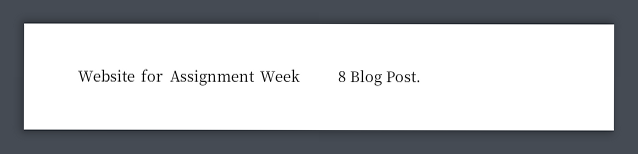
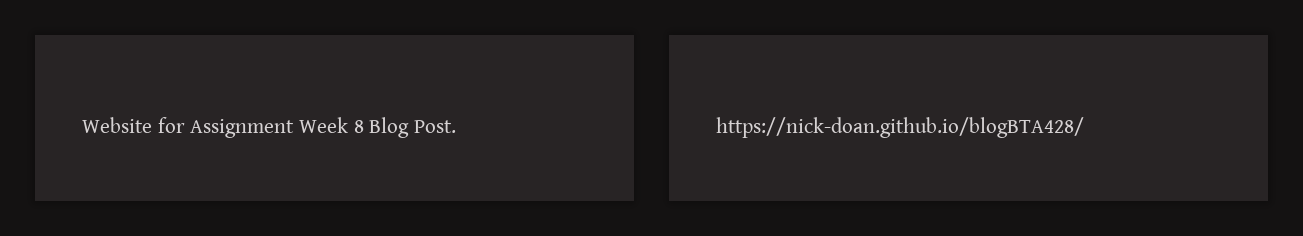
(422, 77) none -> [716,117,1084,138] https://nick-doan.github.io/blogBTA428/

